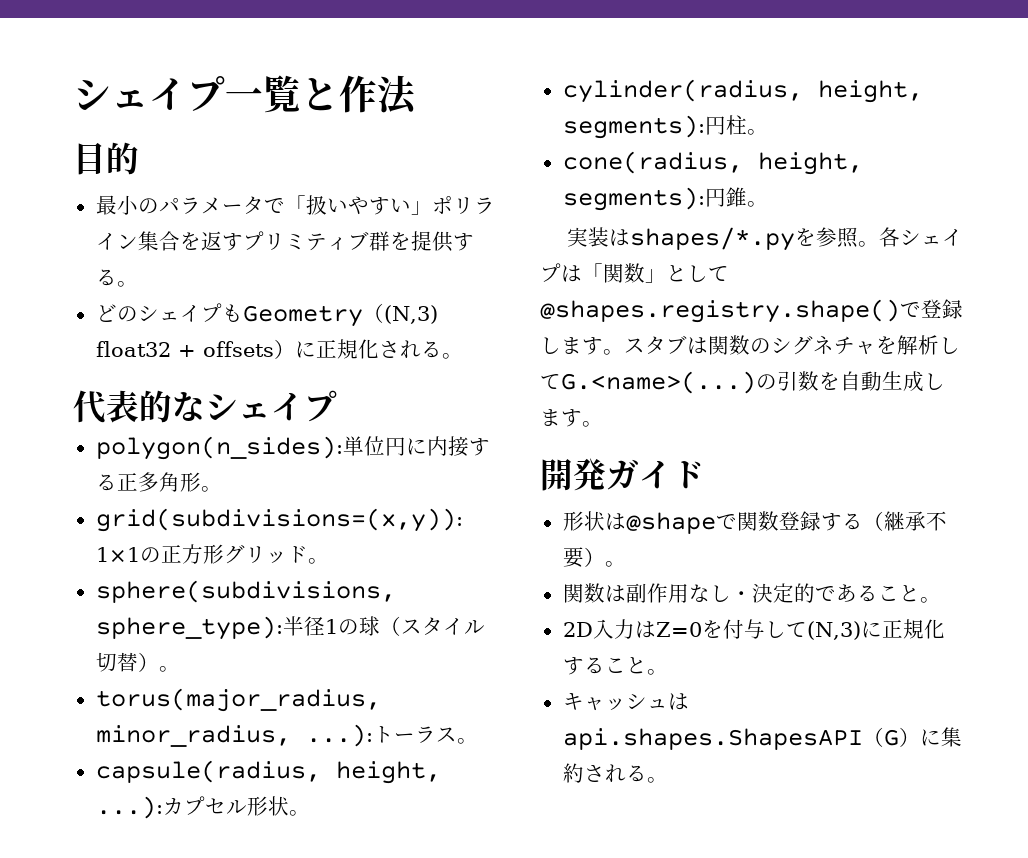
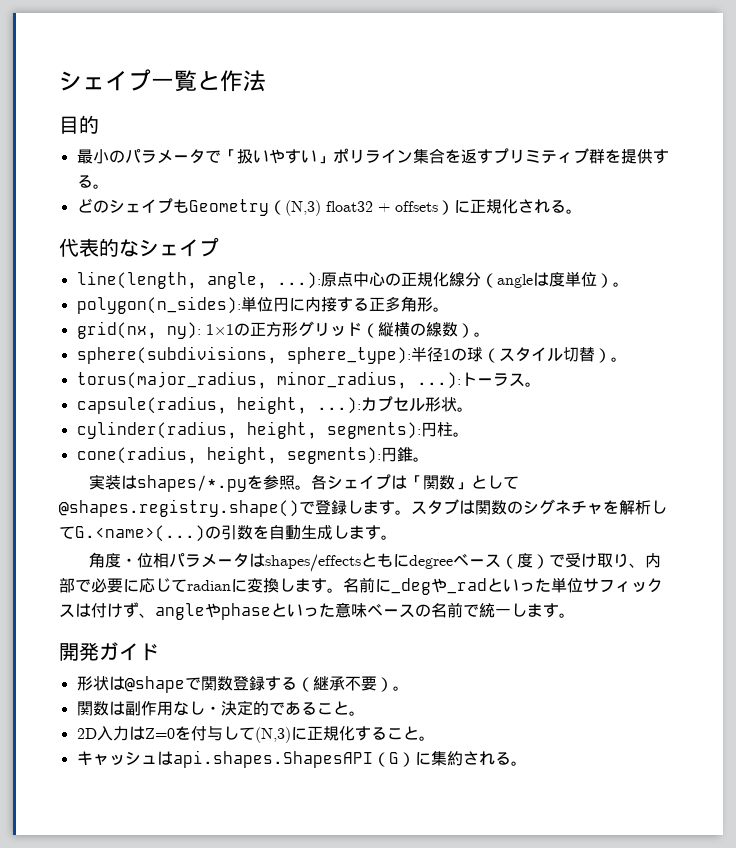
(337, 406) none -> [76,271,629,289] // line(length, angle, ...):原点中心の正規化線分（angleは度単位）。
[95,508,463,532] grid(subdivisions=(x,y)): -> [76,321,201,339] grid(nx, ny):
(308, 554) none -> [361,322,474,338] （縦横の線数）
(603, 424) none -> [89,552,662,572] [59,577,663,595] [59,602,575,620] // 角度・位相パラメータはshapes/effectsともにdegreeベース（度）で受け取り、内部で必要に応じてradianに変換します。名前に_degや_radといった単位サフィックスは付けず、angleやphaseといった意味ベースの名前で統一します。

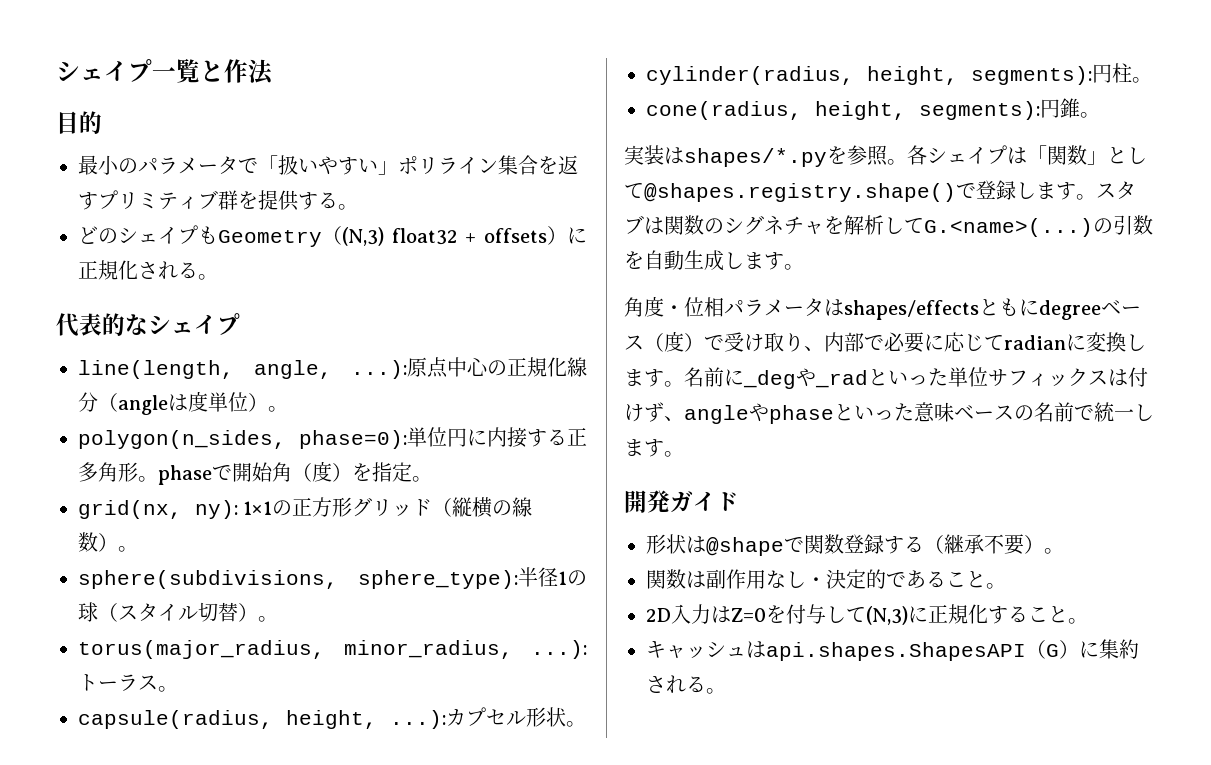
[76,296,241,314] polygon(n_sides): -> [78,430,407,449] polygon(n_sides, phase=0):
(449, 309) none -> [158,461,432,485] phaseで開始角（度）を指定。

